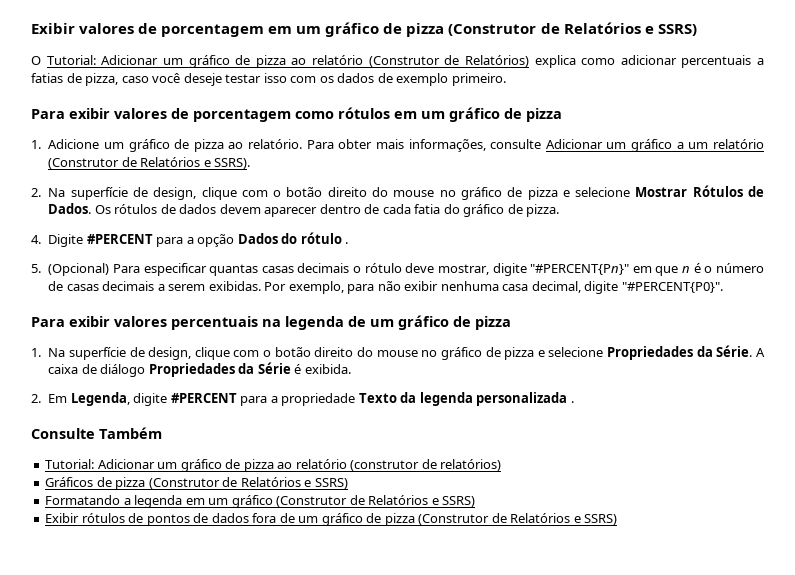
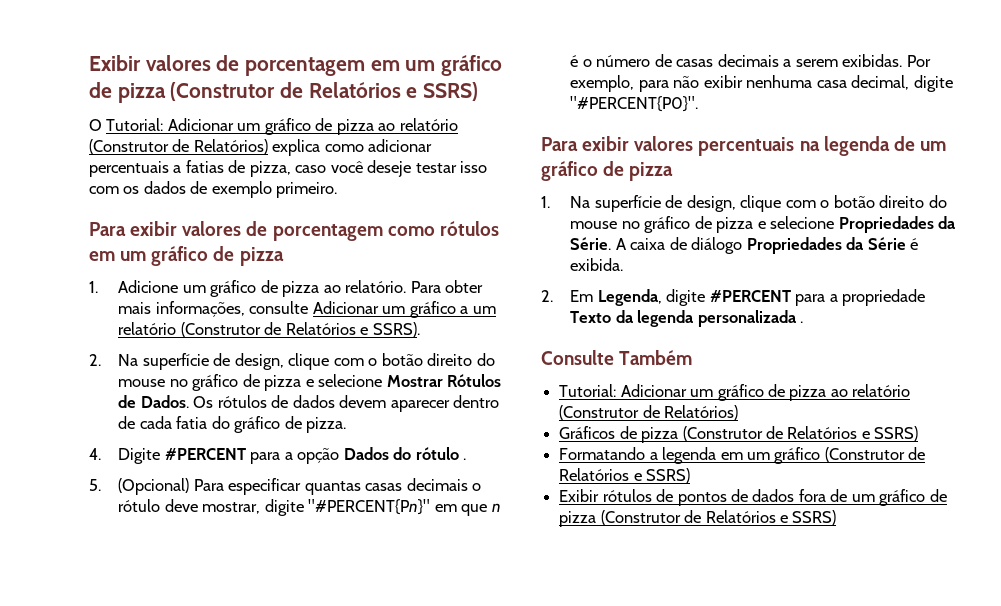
[350,459,502,471] (construtor de relatórios) -> [559,405,739,420] (Construtor de Relatórios)

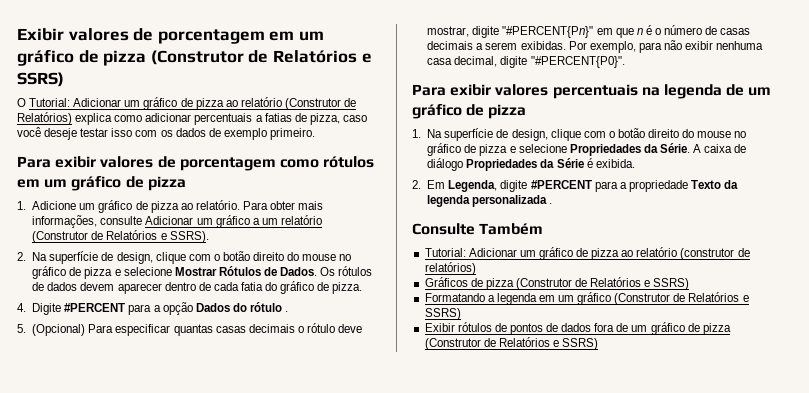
[559,405,739,420] (Construtor de Relatórios) -> [680,248,750,260] [424,262,476,275] (construtor de relatórios)

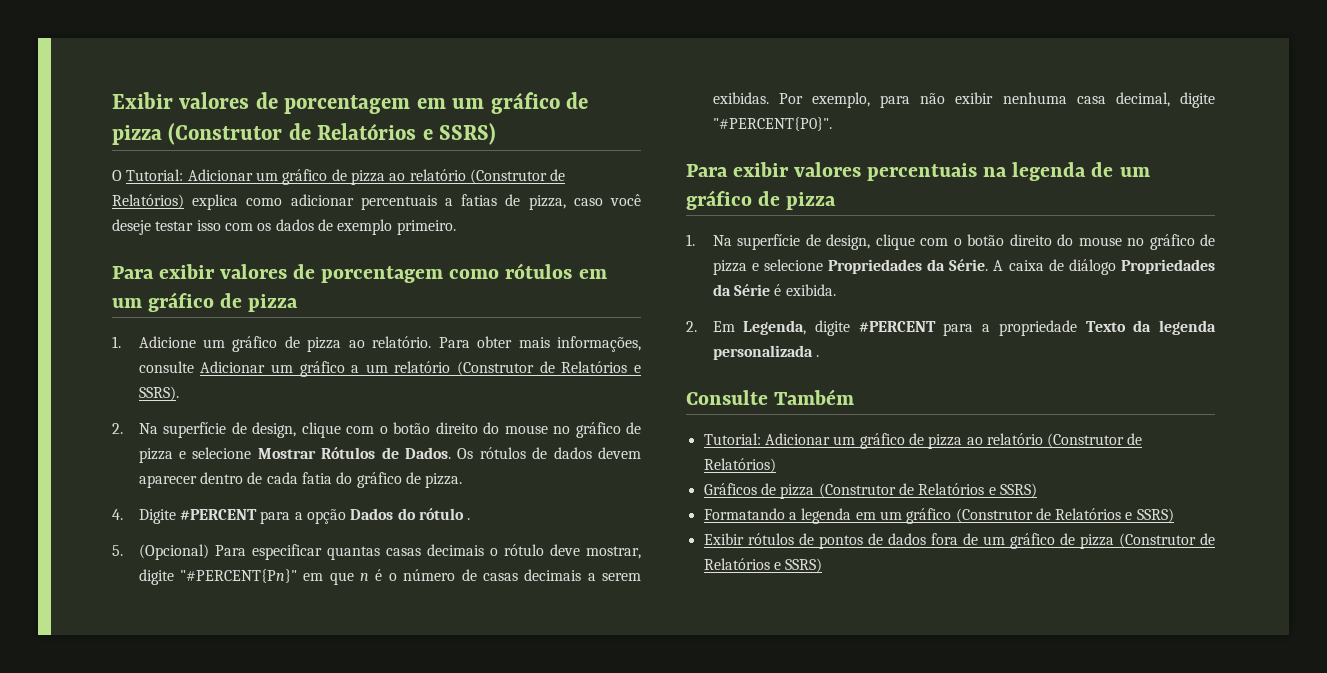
[680,248,750,260] [424,262,476,275] (construtor de relatórios) -> [1047,433,1143,448] [703,458,776,473] (Construtor de Relatórios)

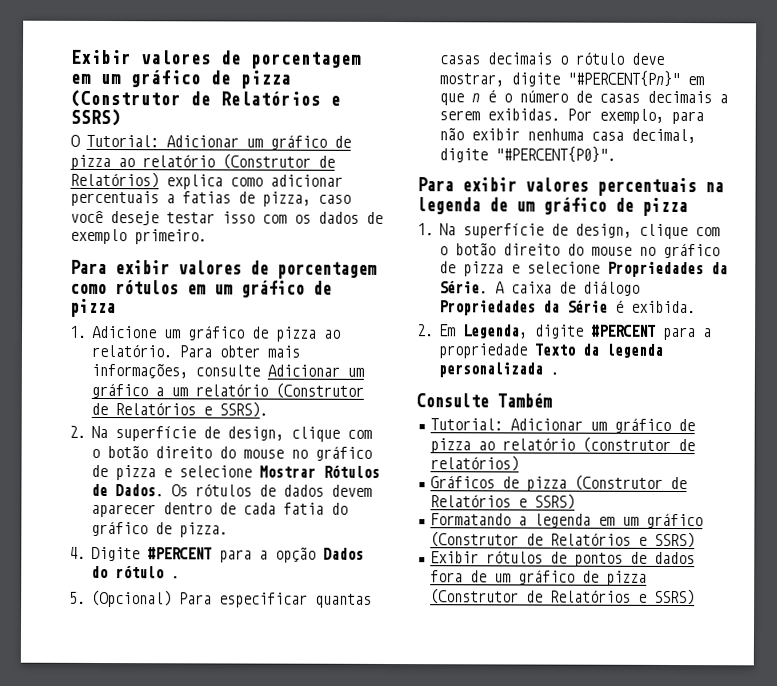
[1047,433,1143,448] [703,458,776,473] (Construtor de Relatórios) -> [581,436,695,453] [429,455,519,472] (construtor de relatórios)

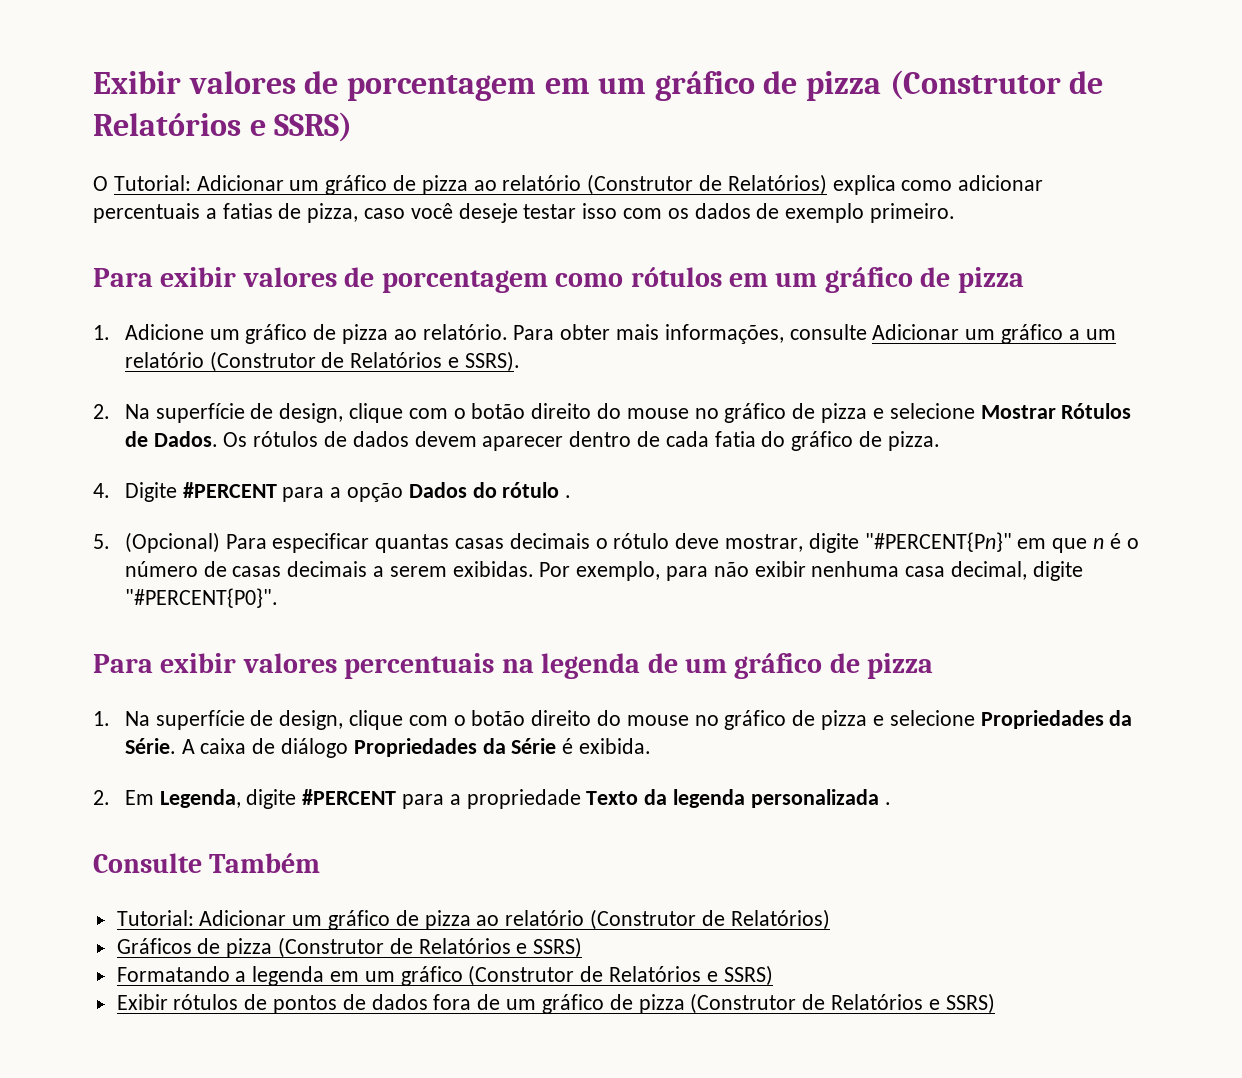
[581,436,695,453] [429,455,519,472] (construtor de relatórios) -> [590,909,830,930] (Construtor de Relatórios)

